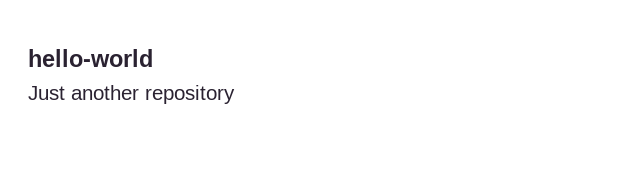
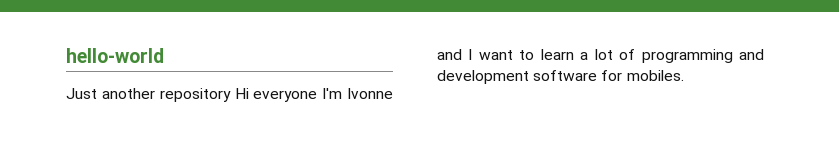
(235, 94) none -> [234,88,393,102] [437,49,764,63] [437,70,684,84] Hi everyone I'm Ivonne and I want to learn a lot of programming and development software for mobiles.

